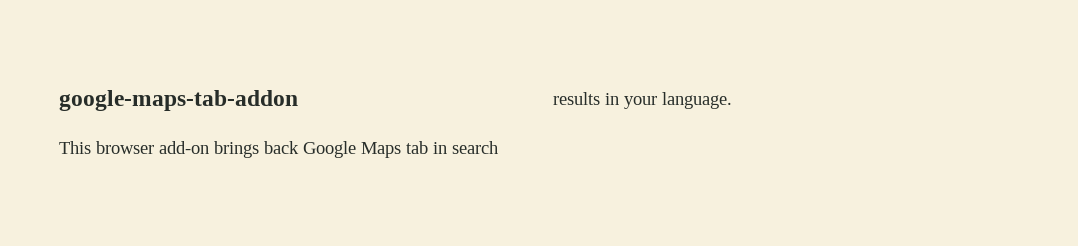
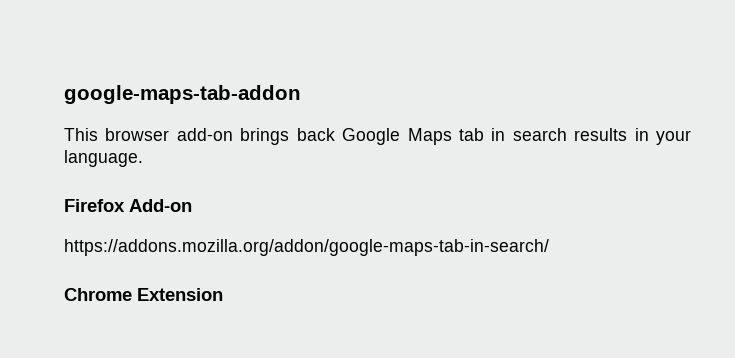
(732, 100) none -> [64,199,192,212] [64,239,549,256] [64,288,223,301] // Firefox Add-on // https://addons.mozilla.org/addon/google-maps-tab-in-search/ // Chrome Extension

